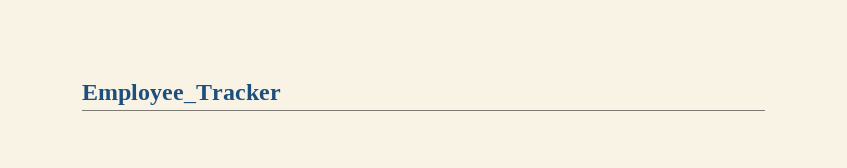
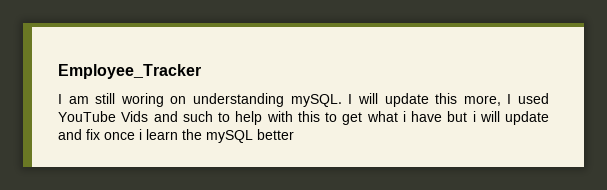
(281, 94) none -> [58,93,550,107] [58,111,549,125] [58,129,294,143] // I am still woring on understanding mySQL. I will update this more, I used YouTube Vids and such to help with this to get what i have but i will update and fix once i learn the mySQL better

